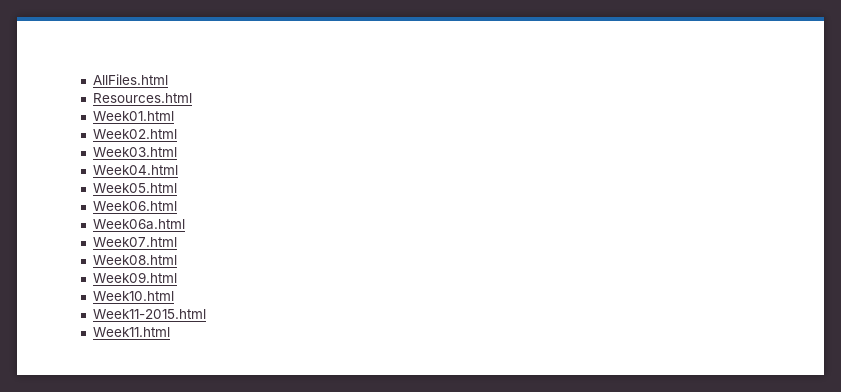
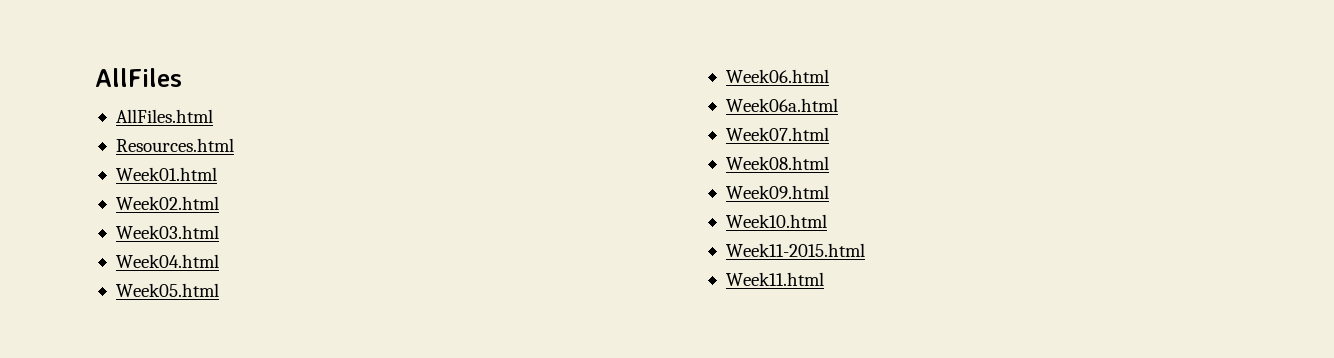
(92, 79) none -> [95,68,182,87] AllFiles //

